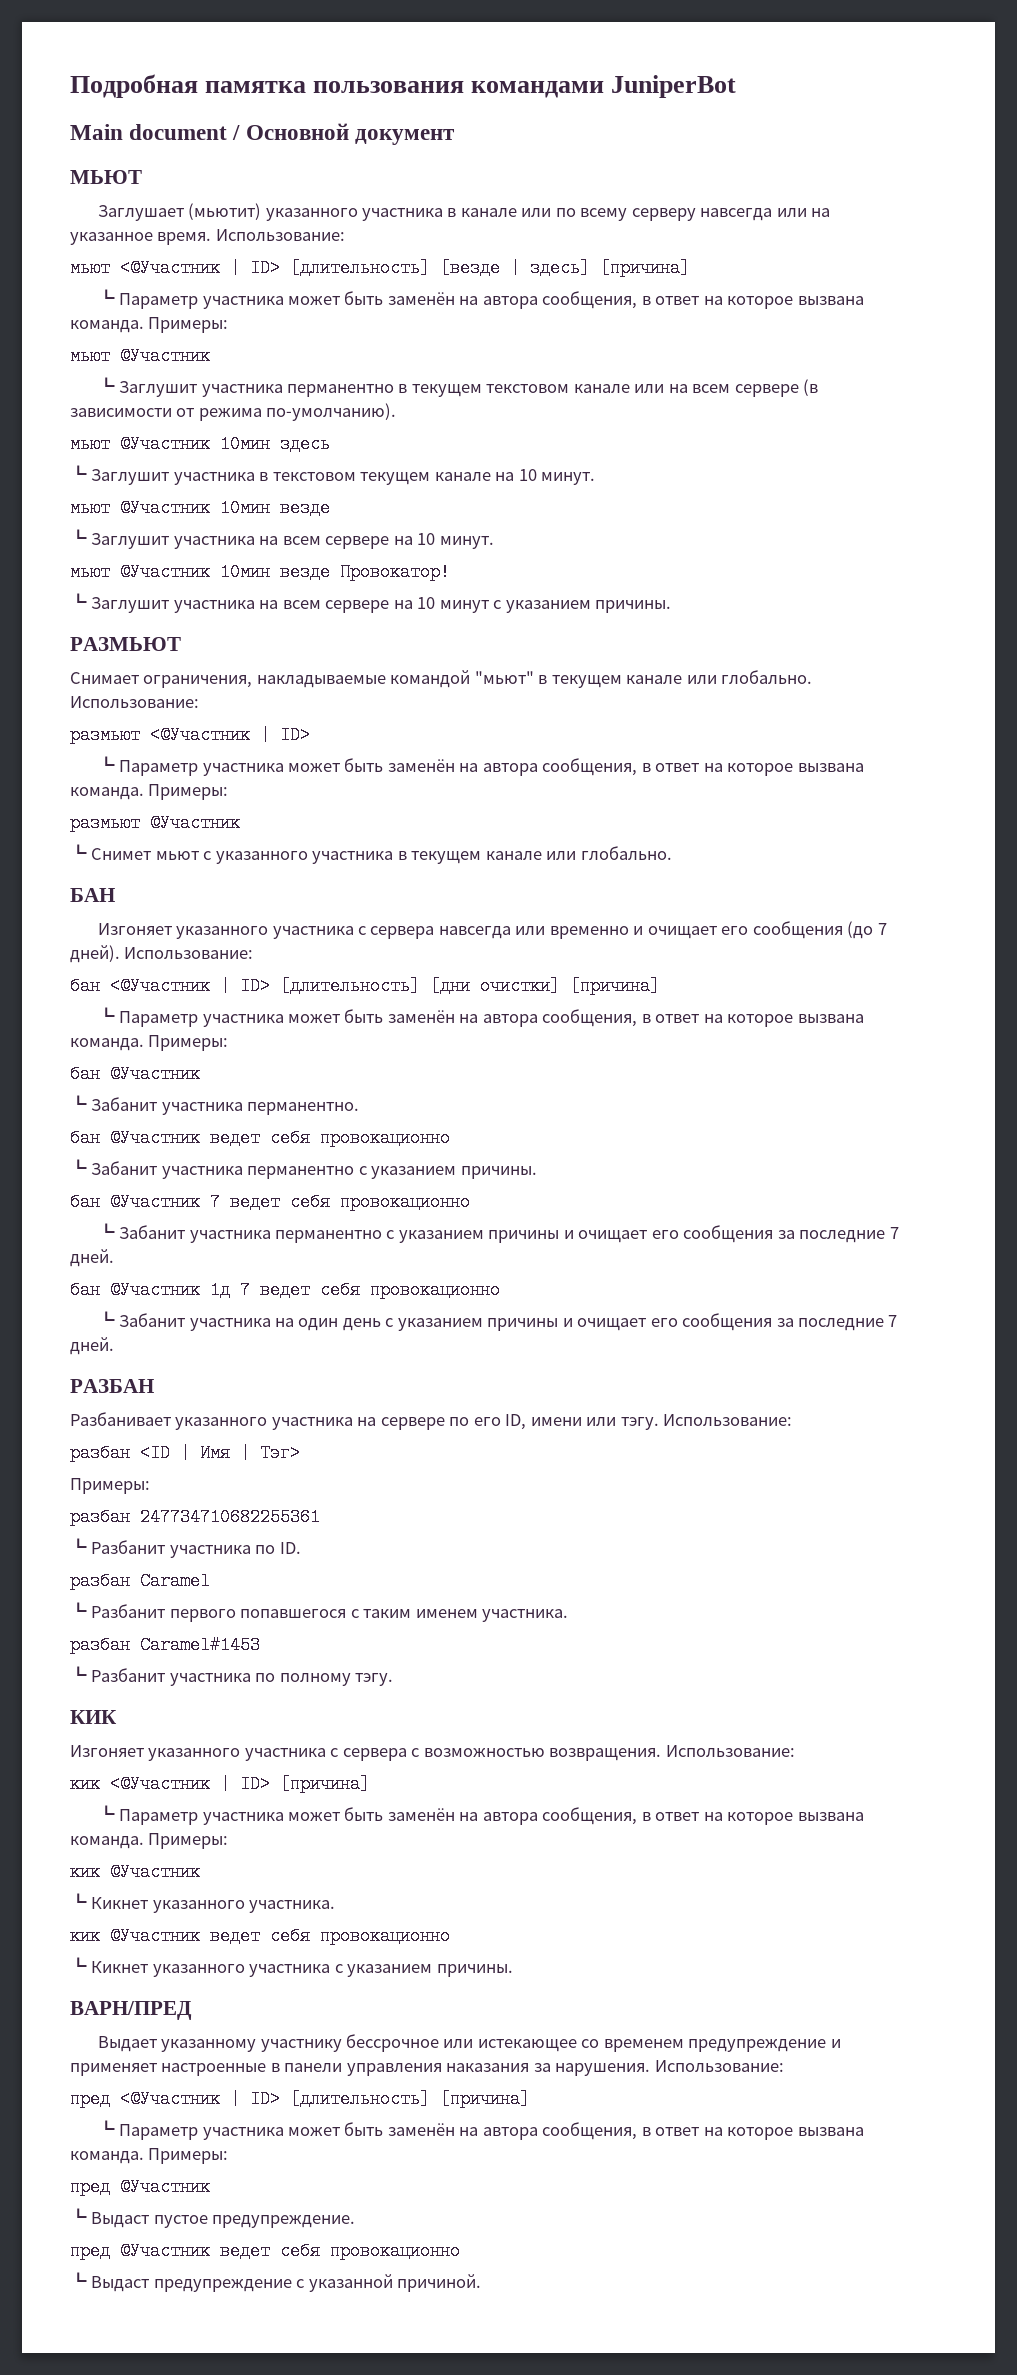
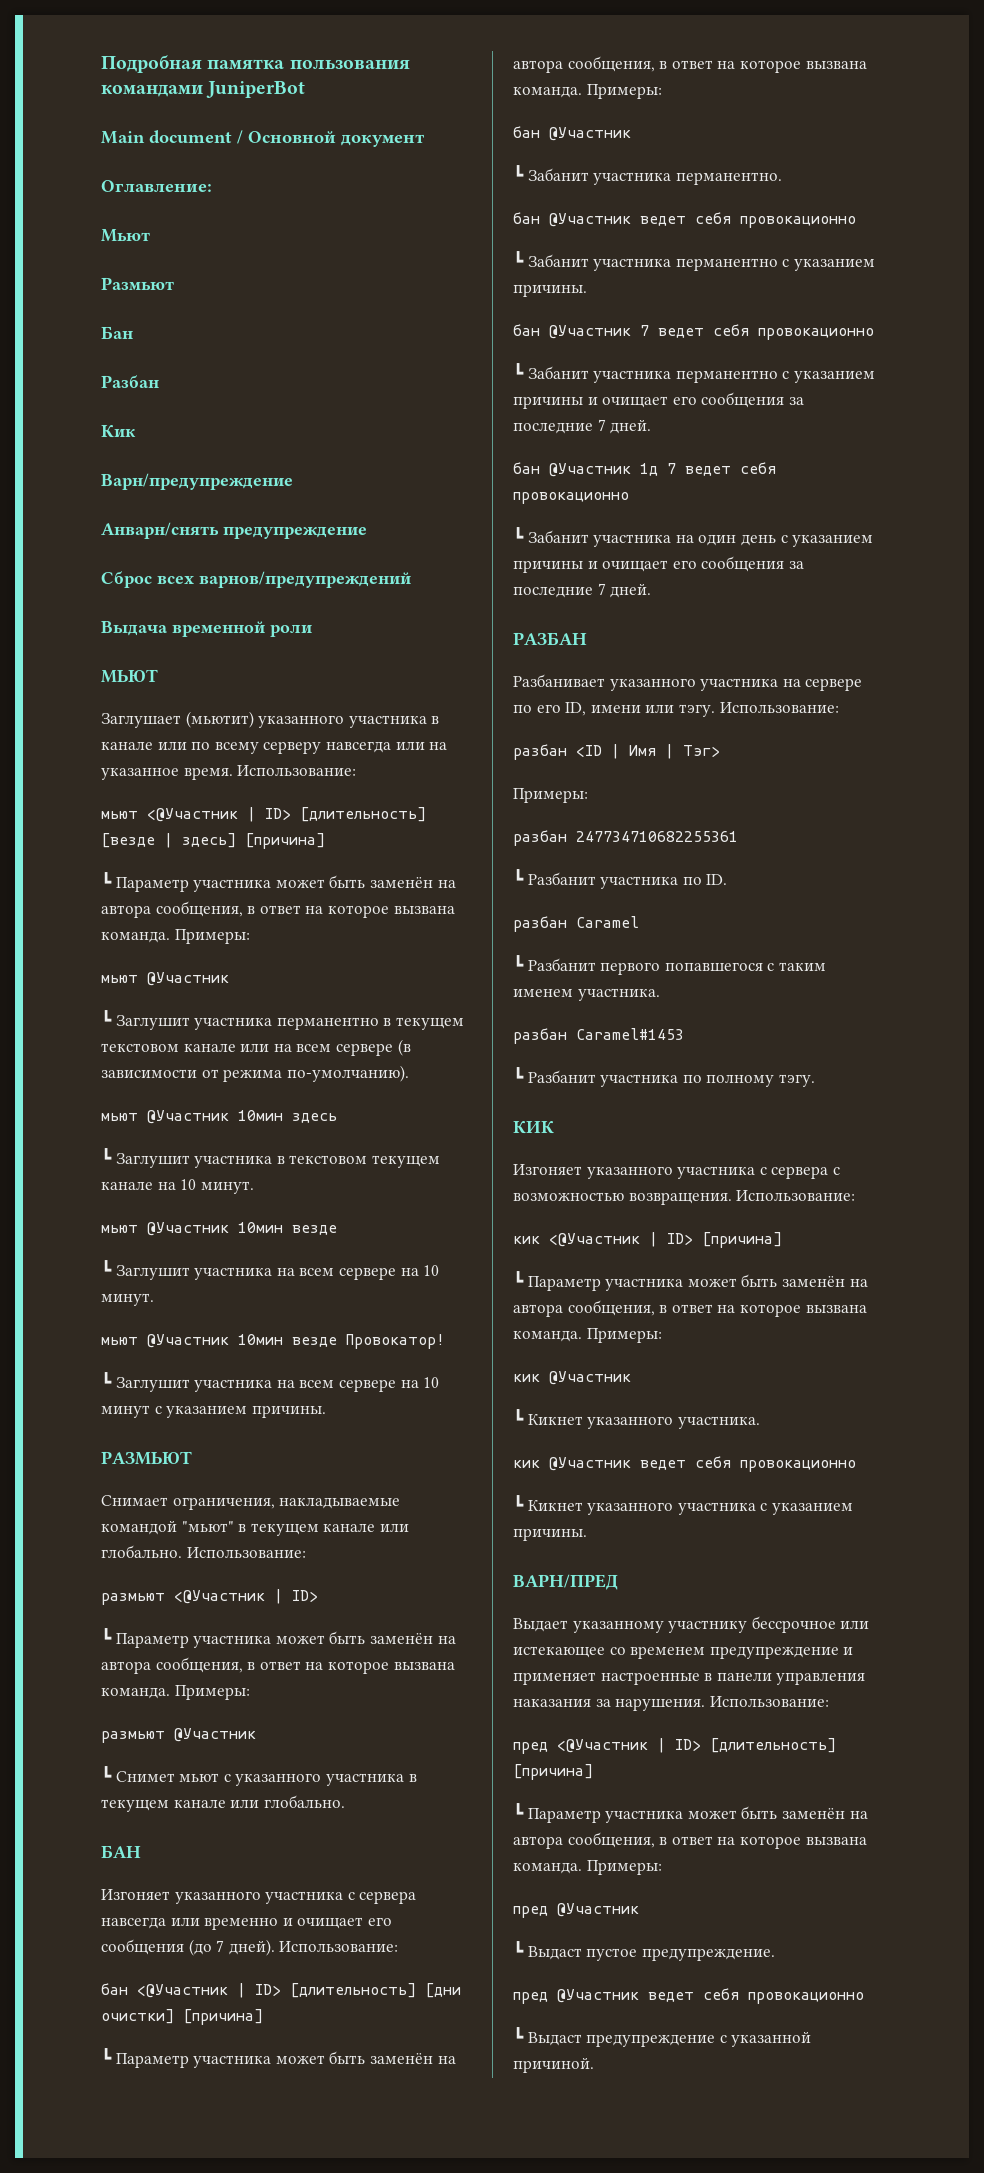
(455, 137) none -> [101,180,212,192] [101,229,150,242] [101,277,174,290] [101,326,134,339] [101,375,160,388] [101,425,136,438] [101,473,293,490] [101,522,367,539] [101,571,412,588] [101,621,313,637] // Оглавление: // Мьют // Размьют // Бан // Разбан // Кик // Варн/предупреждение // Анварн/снять предупреждение // Сброс всех варнов/предупреждений // Выдача временной роли

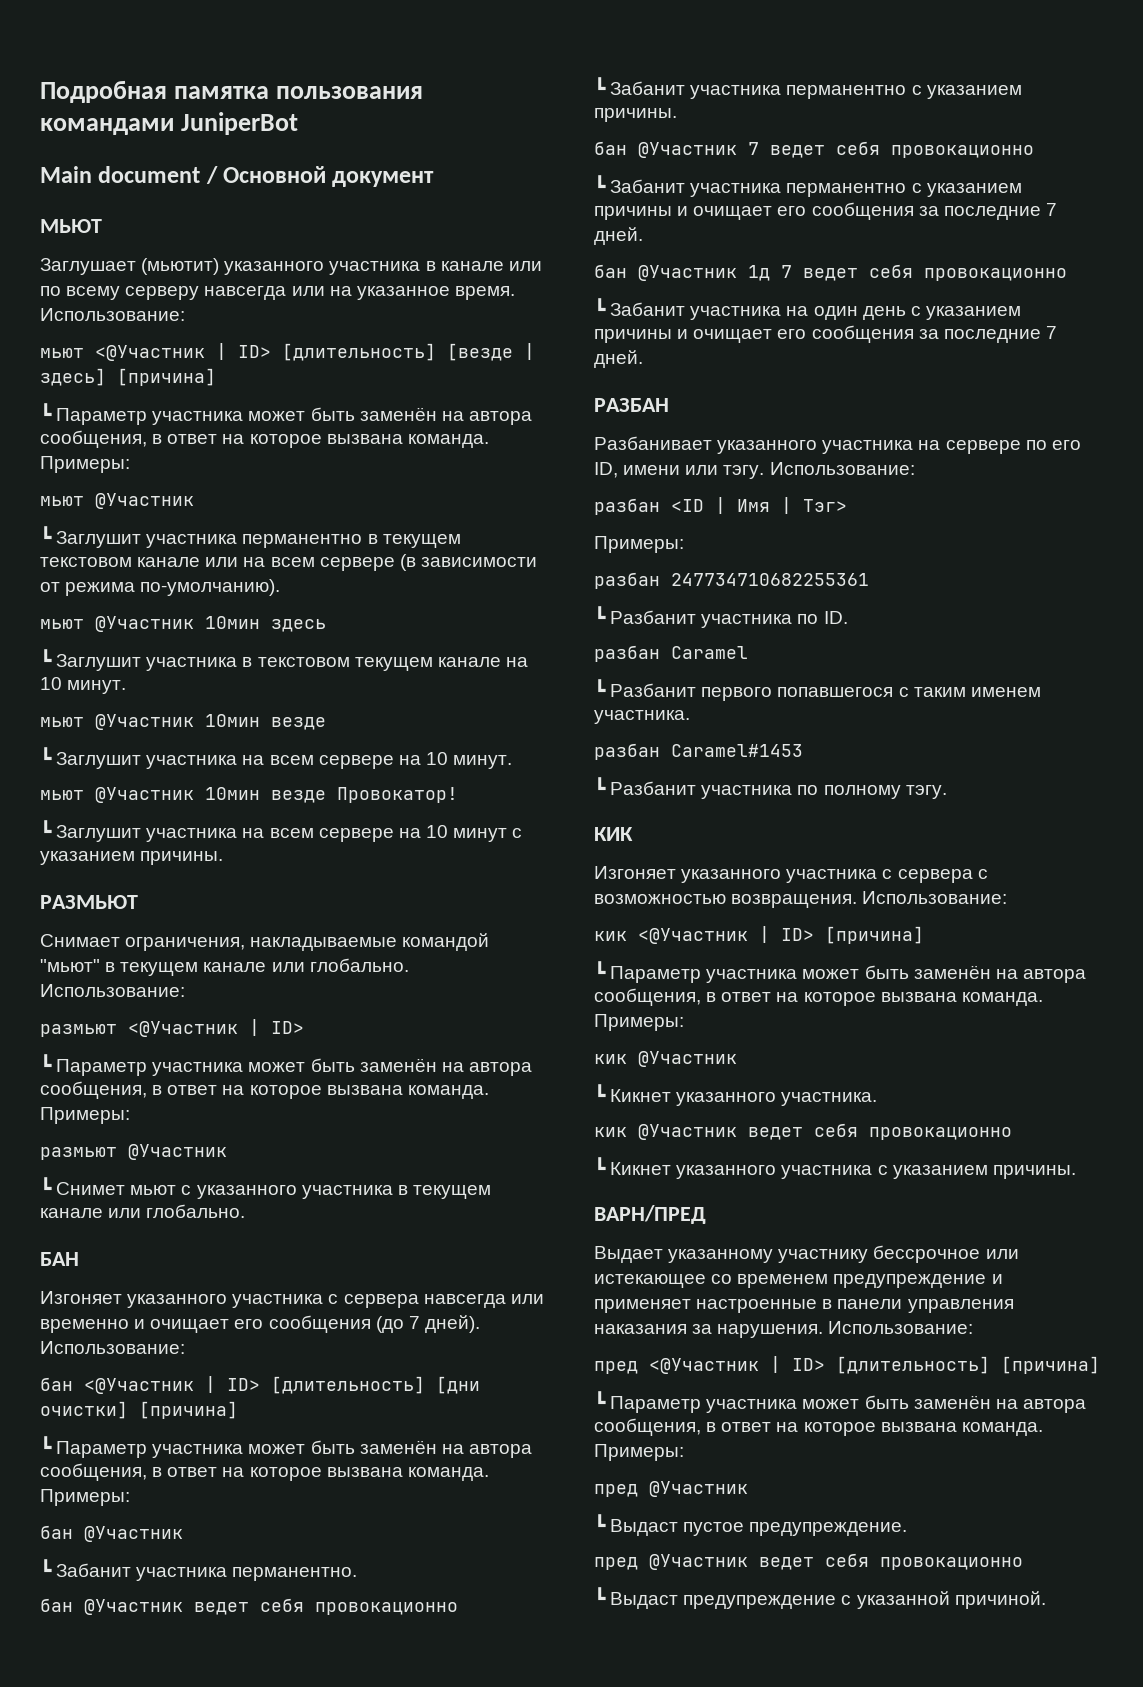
[101,180,212,192] [101,229,150,242] [101,277,174,290] [101,326,134,339] [101,375,160,388] [101,425,136,438] [101,473,293,490] [101,522,367,539] [101,571,412,588] [101,621,313,637] // Оглавление: // Мьют // Размьют // Бан // Разбан // Кик // Варн/предупреждение // Анварн/снять предупреждение // Сброс всех варнов/предупреждений // Выдача временной роли -> (435, 179) none

